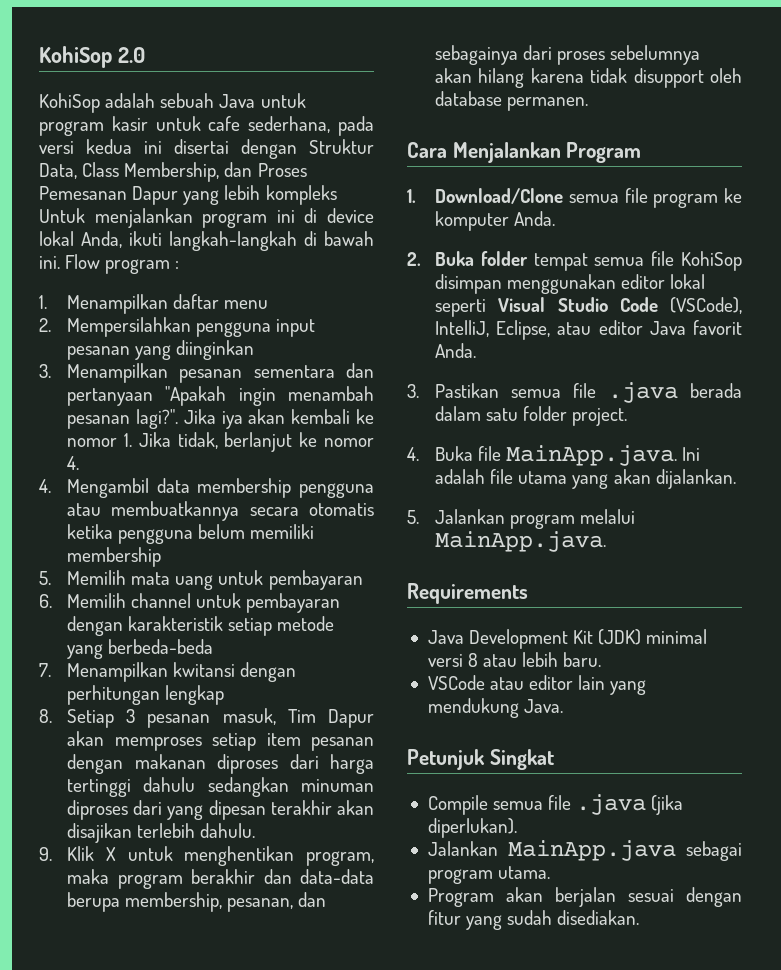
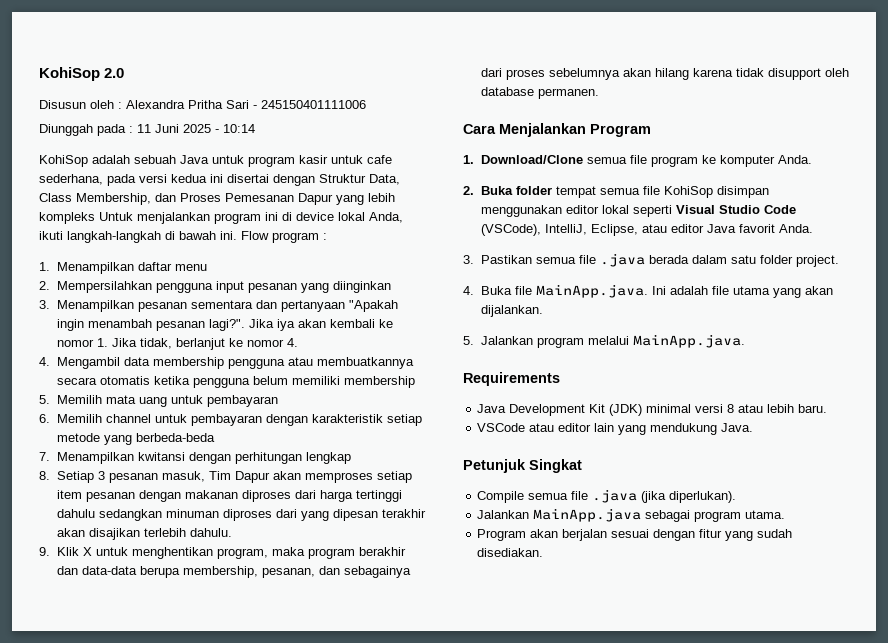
(145, 55) none -> [39,100,366,109] [39,124,255,136] // Disusun oleh : Alexandra Pritha Sari - 245150401111006 // Diunggah pada : 11 Juni 2025 - 10:14

